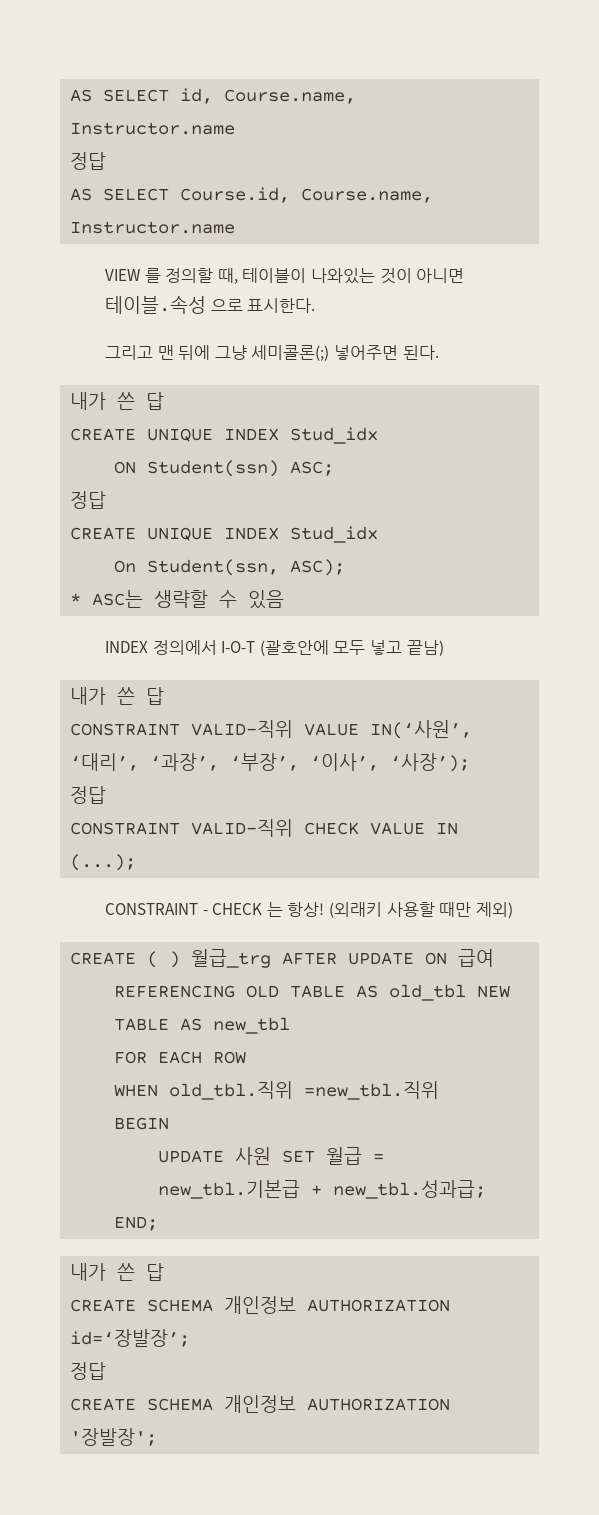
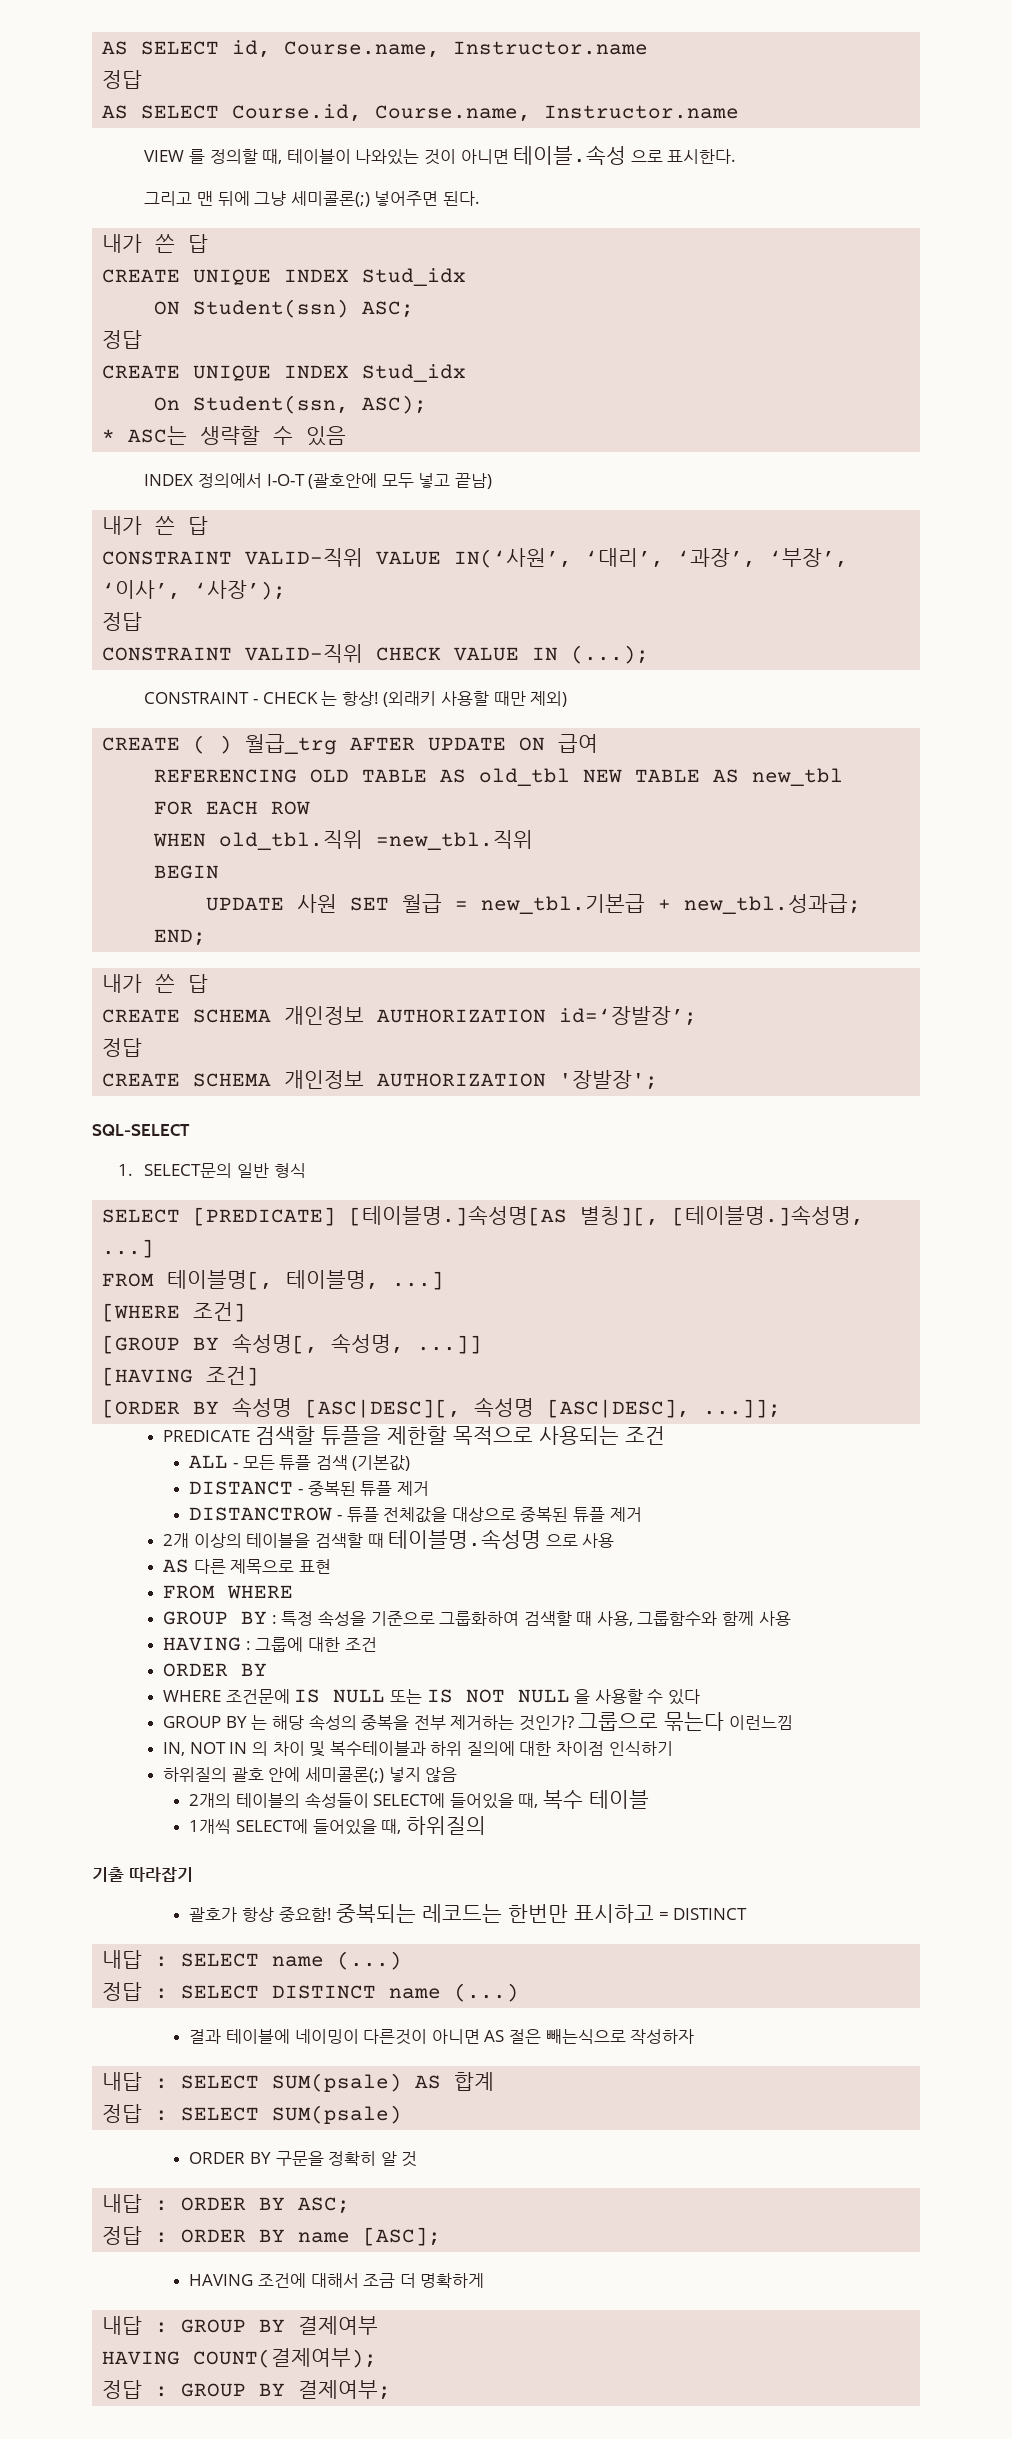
(158, 1437) none -> [92,1124,190,1136] [118,1163,306,1178] [102,1205,865,1226] [102,1239,155,1258] [102,1270,445,1290] [102,1302,247,1322] [102,1333,483,1354] [102,1366,260,1386] [102,1397,782,1418] [163,1426,665,1445] [189,1455,411,1471] [189,1481,429,1496] [189,1507,642,1523] [163,1529,615,1549] [163,1559,331,1574] [163,1585,294,1599] [163,1610,791,1626] [163,1637,377,1652] [163,1663,268,1677] [163,1689,700,1705] [163,1712,794,1731] [163,1741,673,1757] [163,1767,458,1783] [189,1790,649,1809] [189,1816,486,1835] [92,1867,193,1882] [189,1904,748,1923] [102,1950,403,1970] [102,1982,520,2002] [189,2029,695,2045] [102,2072,495,2092] [102,2104,403,2124] [189,2151,418,2167] [102,2194,351,2214] [102,2226,442,2246] [189,2273,485,2288] [102,2316,379,2335] [102,2348,378,2368] [102,2380,392,2400] // SQL-SELECT // 1. SELECT문의 일반 형식 // SELECT [PREDICATE] [테이블명.]속성명[AS 별칭][, [테이블명.]속성명, ...] // FROM 테이블명[, 테이블명, ...] // [WHERE 조건] // [GROUP BY 속성명[, 속성명, ...]] // [HAVING 조건] // [ORDER BY 속성명 [ASC|DESC][, 속성명 [ASC|DESC], ...]]; // PREDICATE 검색할 튜플을 제한할 목적으로 사용되는 조건 // ALL - 모든 튜플 검색 (기본값) // DISTANCT - 중복된 튜플 제거 // DISTANCTROW - 튜플 전체값을 대상으로 중복된 튜플 제거 // 2개 이상의 테이블을 검색할 때 테이블명.속성명 으로 사용 // AS 다른 제목으로 표현 // FROM WHERE // GROUP BY : 특정 속성을 기준으로 그룹화하여 검색할 때 사용, 그룹함수와 함께 사용 // HAVING : 그룹에 대한 조건 // ORDER BY // WHERE 조건문에 IS NULL 또는 IS NOT NULL 을 사용할 수 있다 // GROUP BY 는 해당 속성의 중복을 전부 제거하는 것인가? 그룹으로 묶는다 이런느낌 // IN, NOT IN 의 차이 및 복수테이블과 하위 질의에 대한 차이점 인식하기 // 하위질의 괄호 안에 세미콜론(;) 넣지 않음 // 2개의 테이블의 속성들이 SELECT에 들어있을 때, 복수 테이블 // 1개씩 SELECT에 들어있을 때, 하위질의 // 기출 따라잡기 // 괄호가 항상 중요함! 중복되는 레코드는 한번만 표시하고 = DISTINCT // 내답 : SELECT name (...) // 정답 : SELECT DISTINCT name (...) // 결과 테이블에 네이밍이 다른것이 아니면 AS 절은 빼는식으로 작성하자 // 내답 : SELECT SUM(psale) AS 합계 // 정답 : SELECT SUM(psale) // ORDER BY 구문을 정확히 알 것 // 내답 : ORDER BY ASC; // 정답 : ORDER BY name [ASC]; // HAVING 조건에 대해서 조금 더 명확하게 // 내답 : GROUP BY 결제여부 // HAVING COUNT(결제여부); // 정답 : GROUP BY 결제여부;

